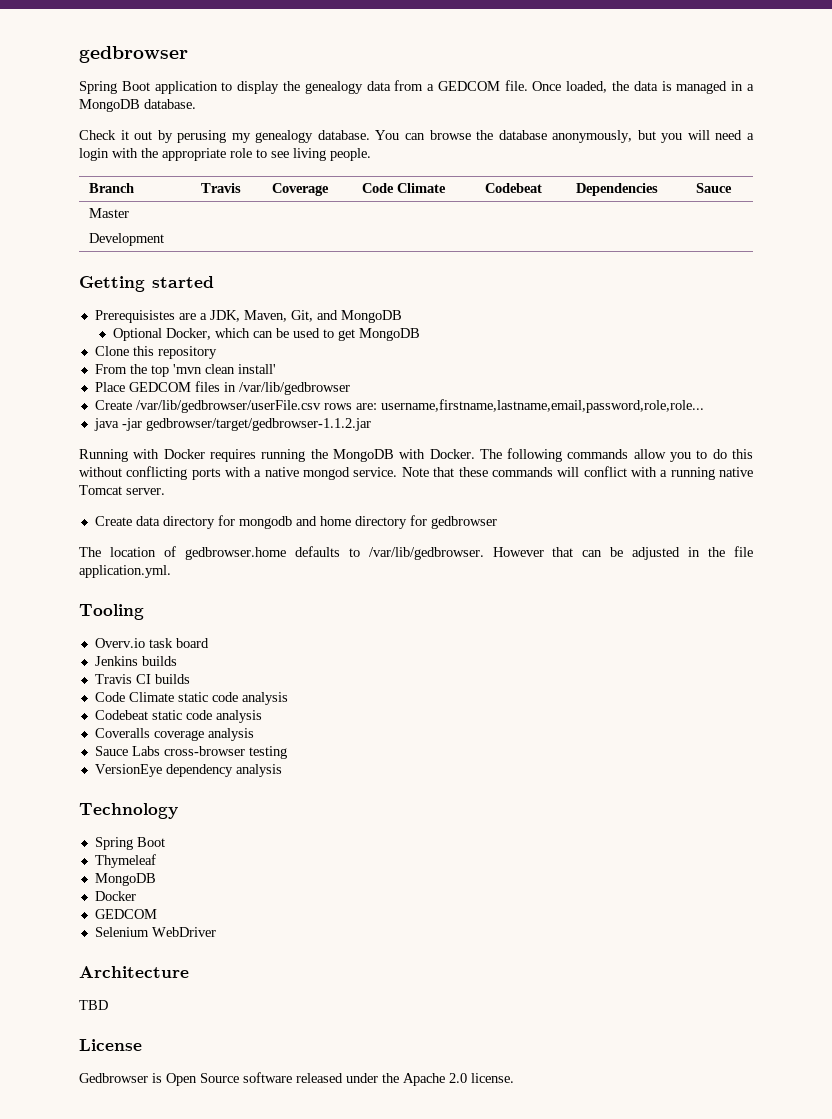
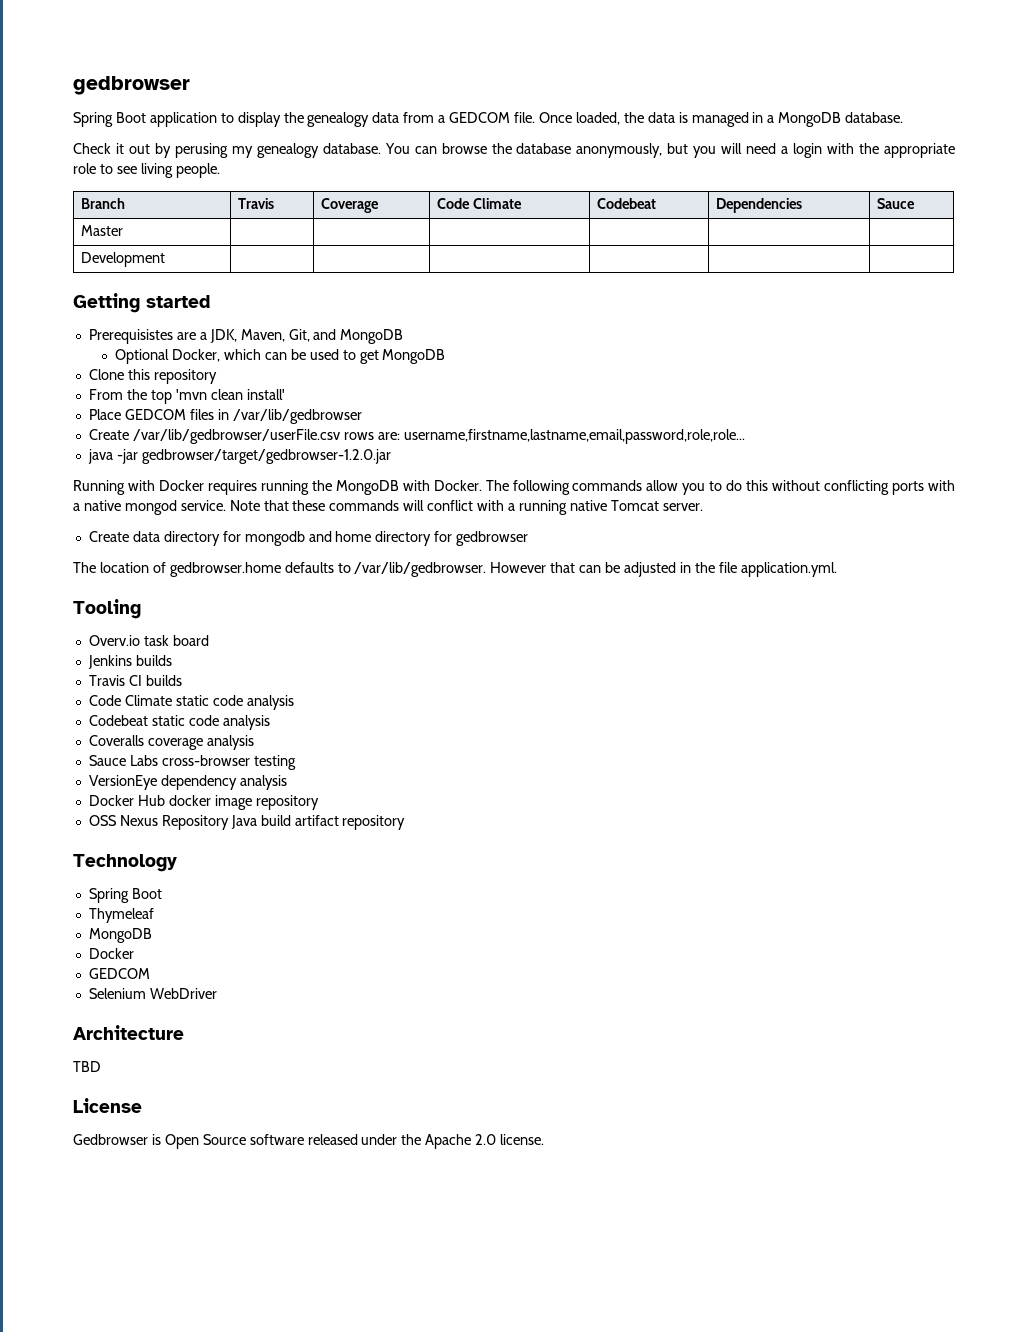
[145,418,371,431] gedbrowser/target/gedbrowser-1.1.2.jar -> [141,449,391,464] gedbrowser/target/gedbrowser-1.2.0.jar
(282, 770) none -> [88,795,319,810] [88,815,406,830] // Docker Hub docker image repository // OSS Nexus Repository Java build artifact repository

